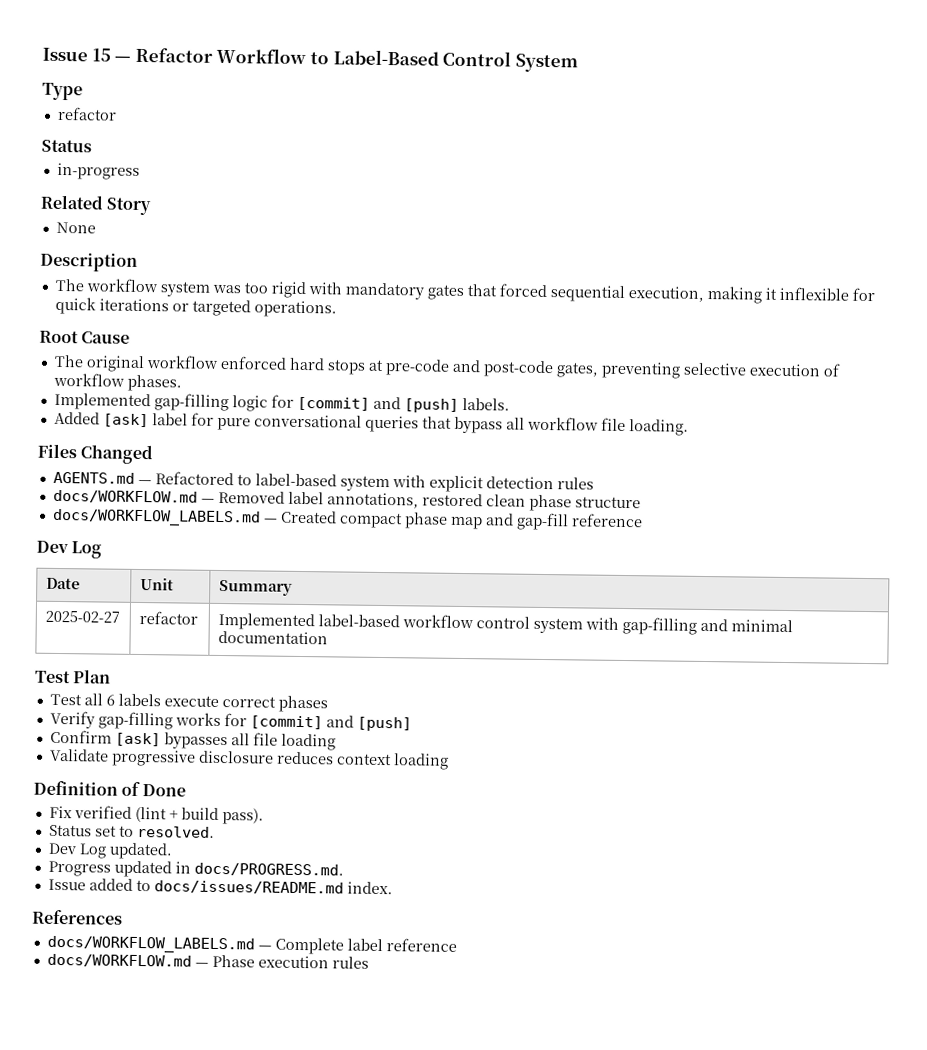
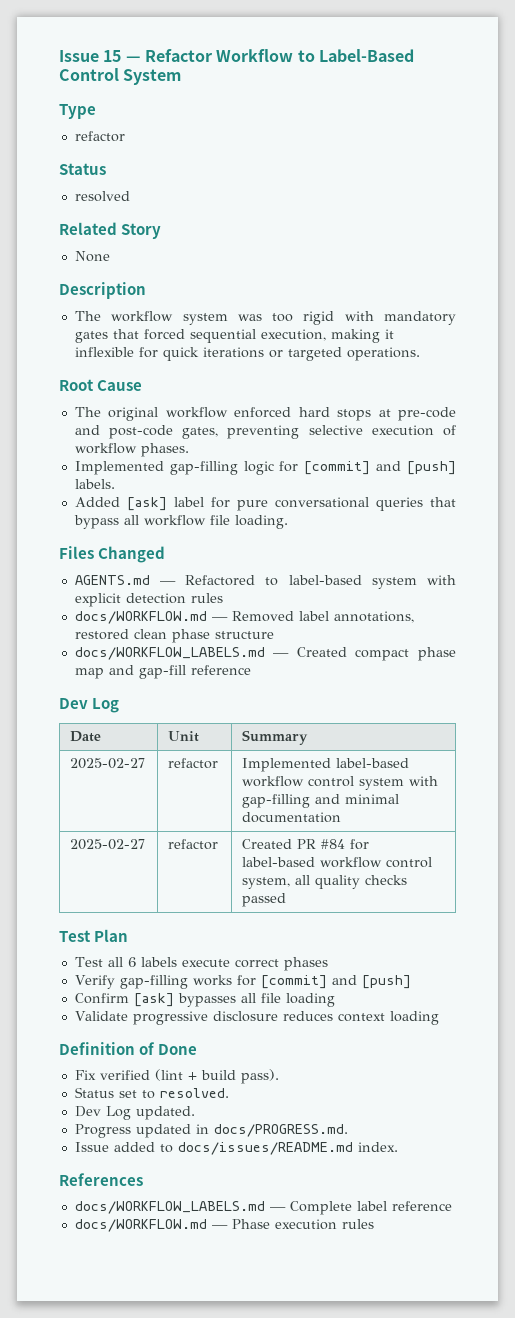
[56,162,140,180] in-progress -> [74,191,130,202] resolved
(328, 637) none -> [70,839,146,850] [168,839,219,850] [242,839,370,850] [242,857,433,868] [242,875,408,889] [242,893,287,907] // 2025-02-27 | refactor | Created PR #84 for label-based workflow control system, all quality checks passed

